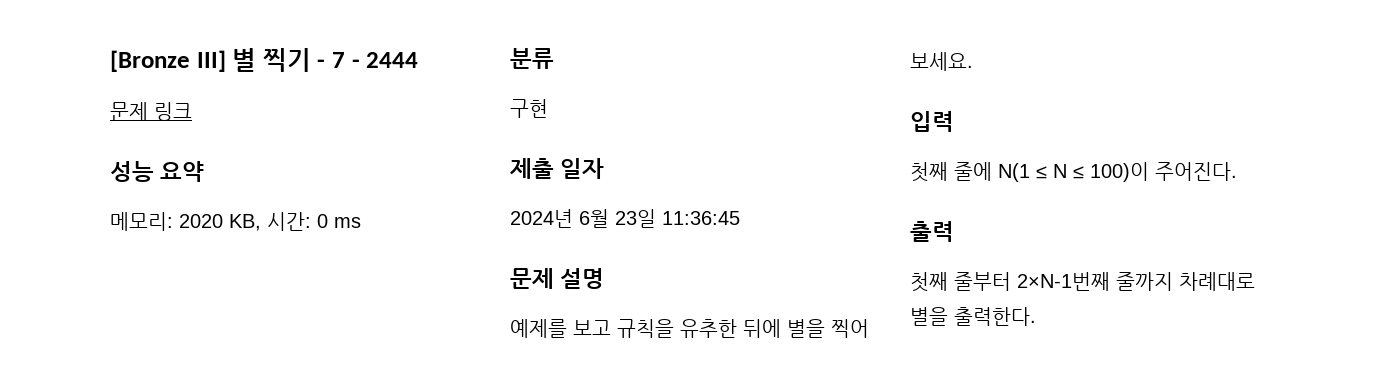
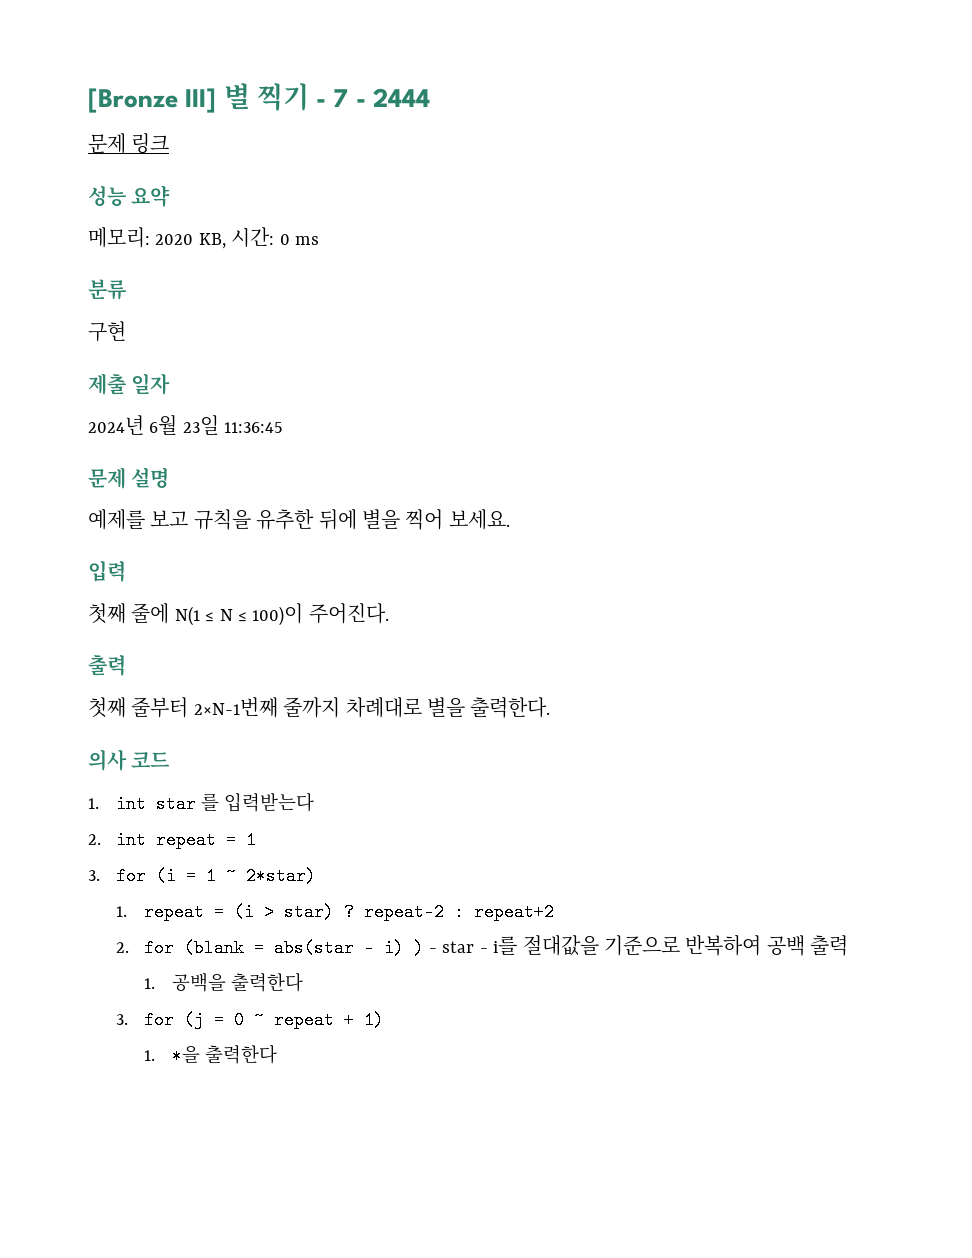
(1036, 316) none -> [88,749,170,771] [88,792,314,813] [88,831,256,849] [88,867,316,885] [115,903,554,921] [115,935,849,957] [143,972,303,992] [115,1011,384,1029] [143,1044,277,1065] // 의사 코드 // 1. int star 를 입력받는다 // 2. int repeat = 1 // 3. for (i = 1 ~ 2*star) // 1. repeat = (i > star) ? repeat-2 : repeat+2 // 2. for (blank = abs(star - i) ) - star - i를 절대값을 기준으로 반복하여 공백 출력 // 1. 공백을 출력한다 // 3. for (j = 0 ~ repeat + 1) // 1. *을 출력한다

